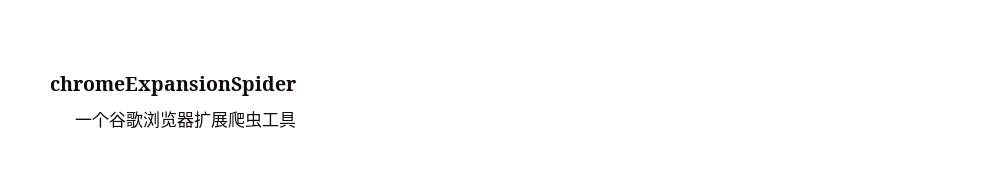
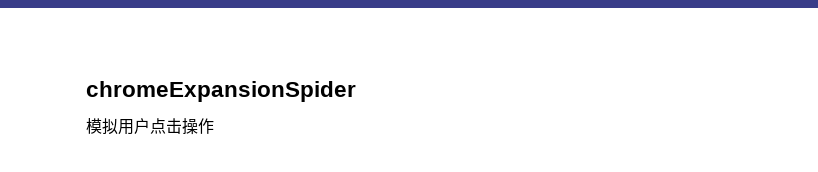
[74,111,296,129] 一个谷歌浏览器扩展爬虫工具 -> [86,118,214,135] 模拟用户点击操作

